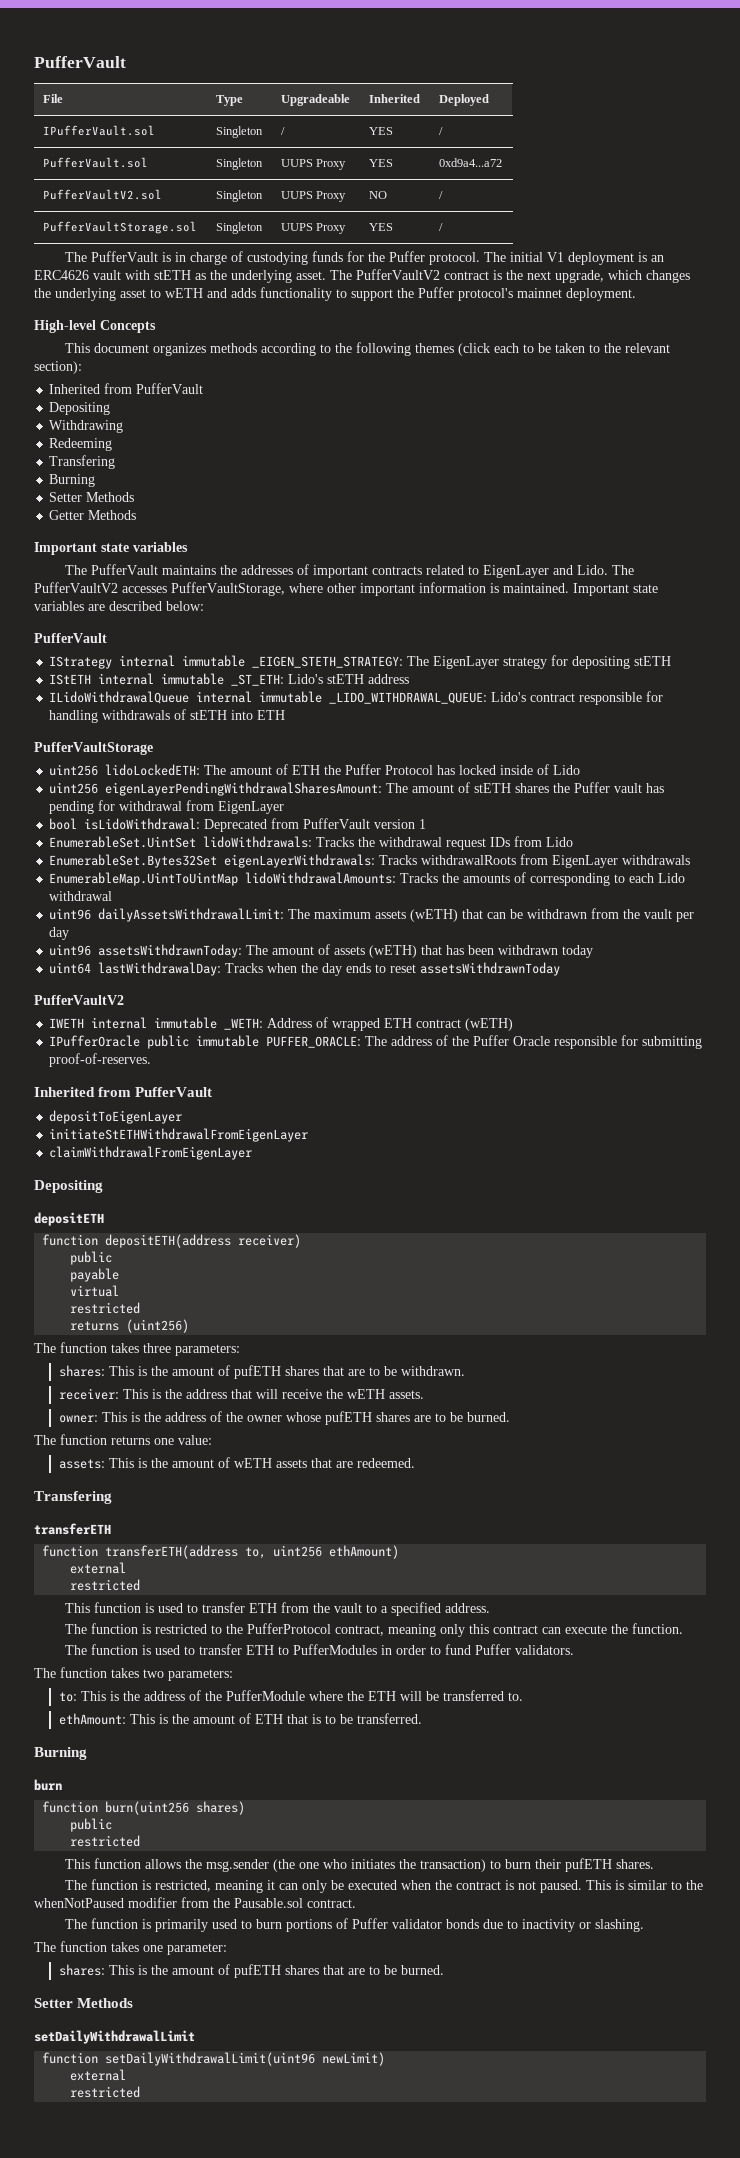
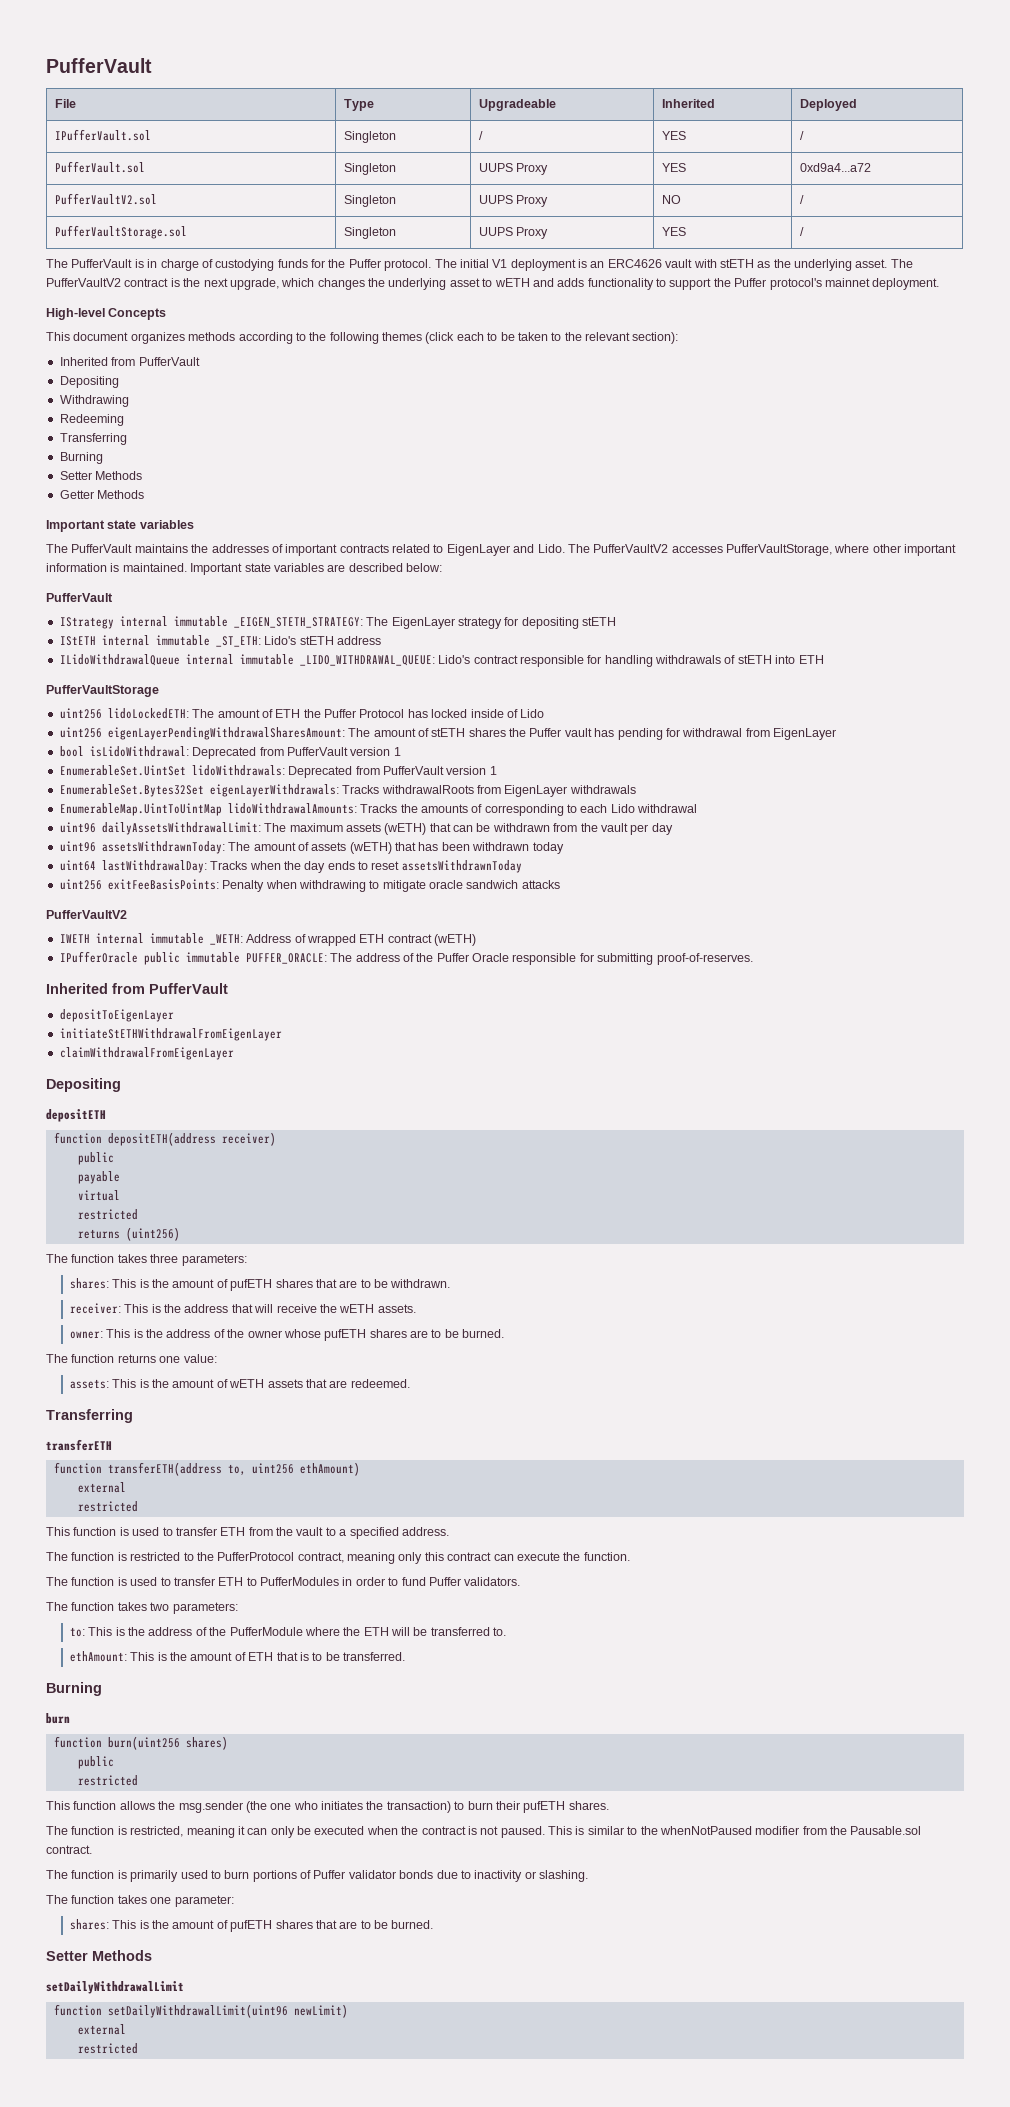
[49,455,116,469] Transfering -> [59,433,127,445] Transferring
[316,836,574,850] Tracks the withdrawal request IDs from Lido -> [288,766,497,778] Deprecated from PufferVault version 1
(561, 969) none -> [59,879,560,892] // uint256 exitFeeBasisPoints: Penalty when withdrawing to mitigate oracle sandwich attacks
[34,1491,112,1504] Transfering -> [46,1409,133,1423] Transferring

